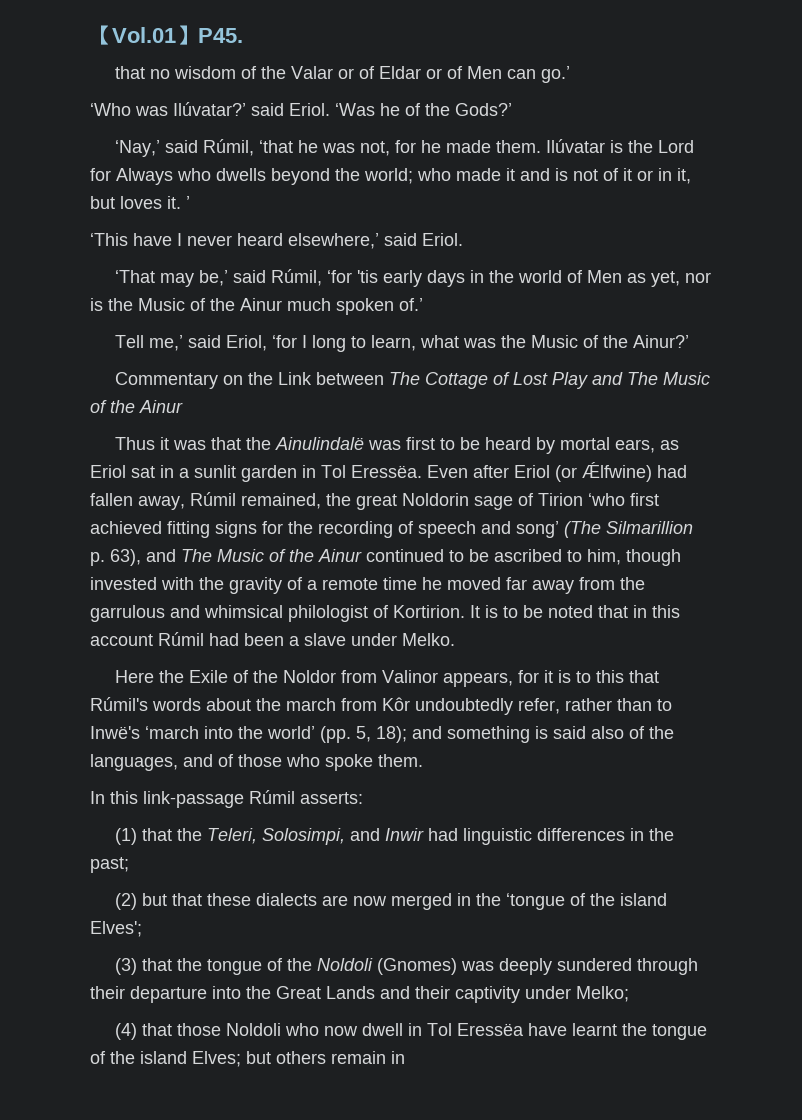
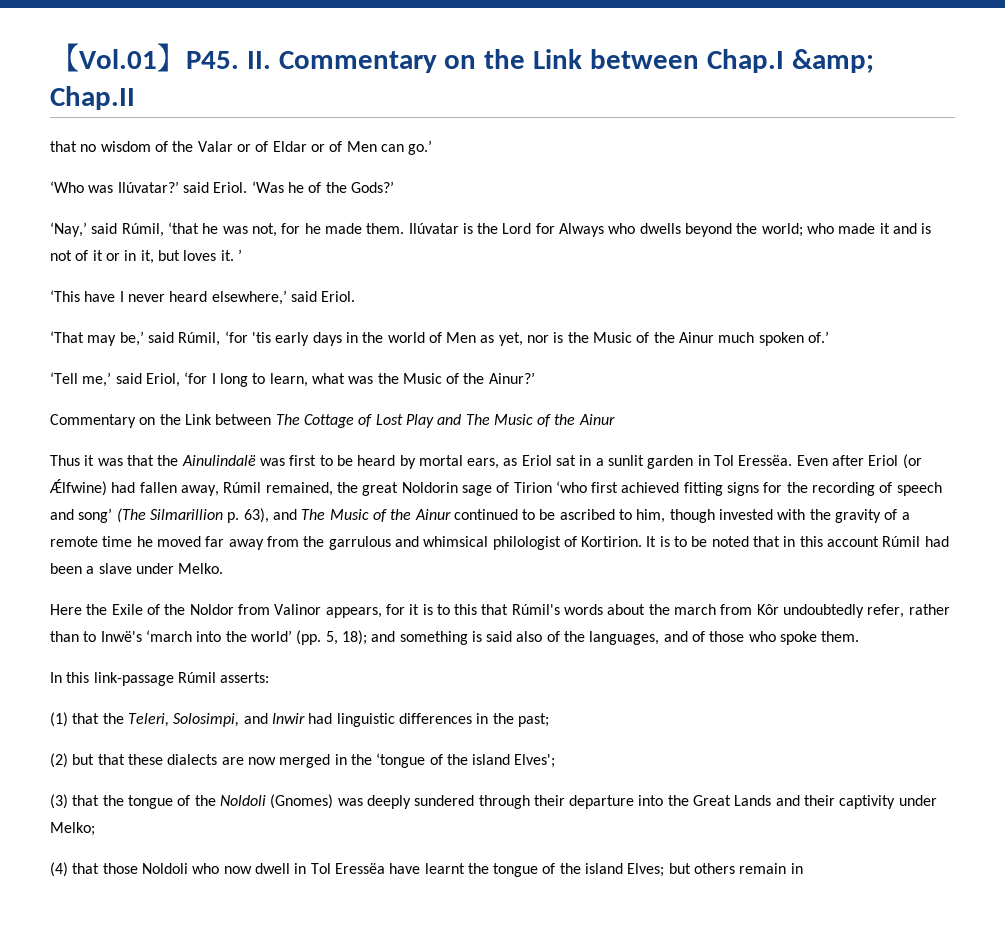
(243, 35) none -> [246,49,874,73] [50,86,135,110] II. Commentary on the Link between Chap.I &amp; Chap.II
[115,335,145,348] Tell -> [50,372,78,384] ‘Tell

